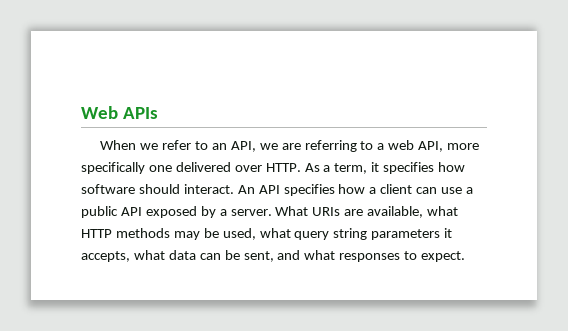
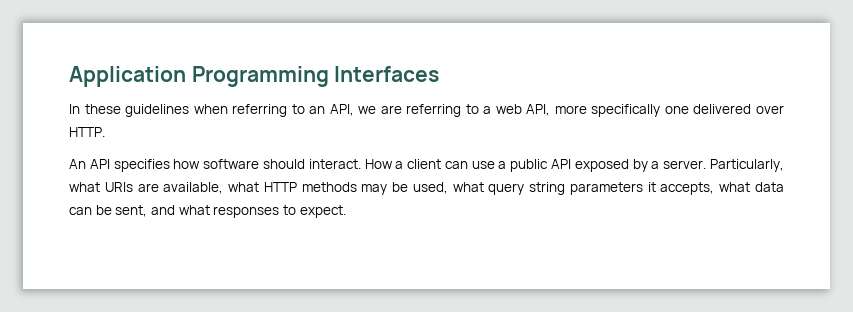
[81,106,158,119] [100,140,192,150] Web APIs // When we refer -> [69,66,440,87] [69,104,288,117] Application Programming Interfaces // In these guidelines when referring
[304,162,380,174] As a term, it -> [69,159,110,169] // An API
[237,184,366,196] An API specifies how -> [364,159,393,169] How
[275,206,309,216] What -> [709,159,784,172] [69,182,100,192] Particularly, what

